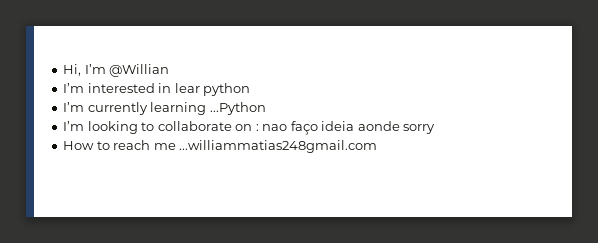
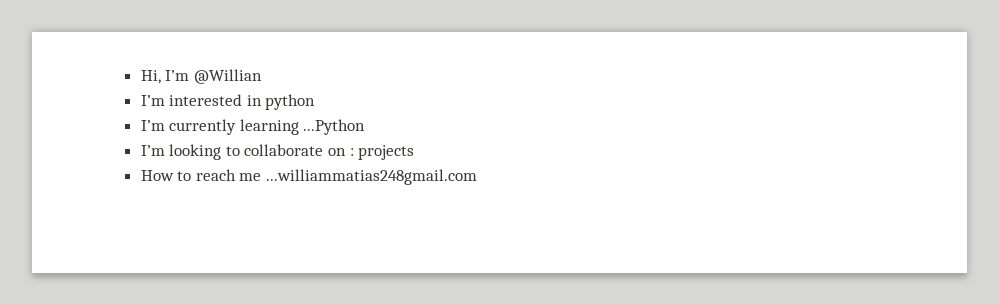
[174,83,200,93] lear -> (262, 100) none
[262,121,436,135] nao faço ideia aonde sorry -> [358,145,415,160] projects

